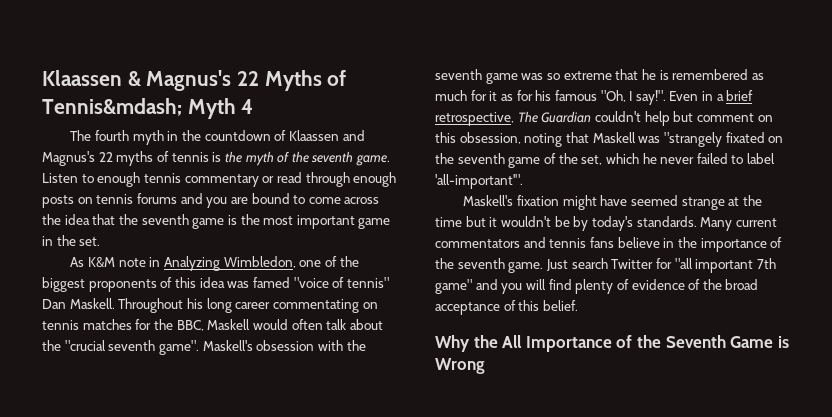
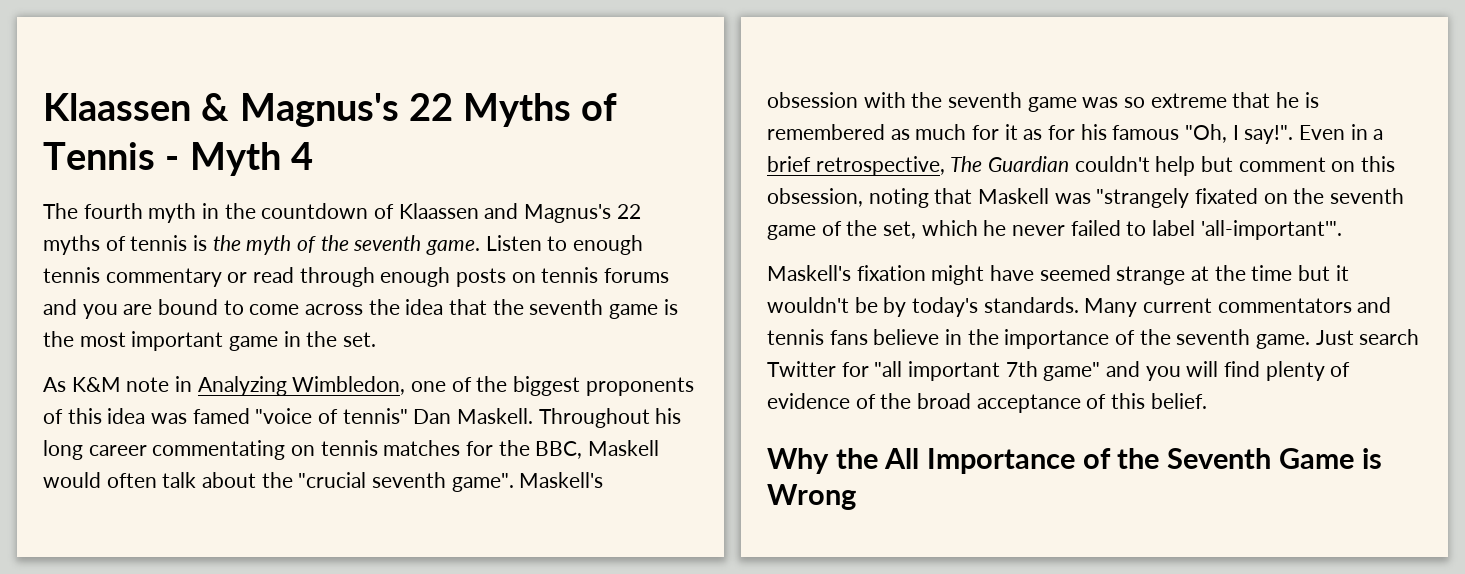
[42,98,182,116] Tennis&mdash; -> [43,142,180,170] Tennis -

